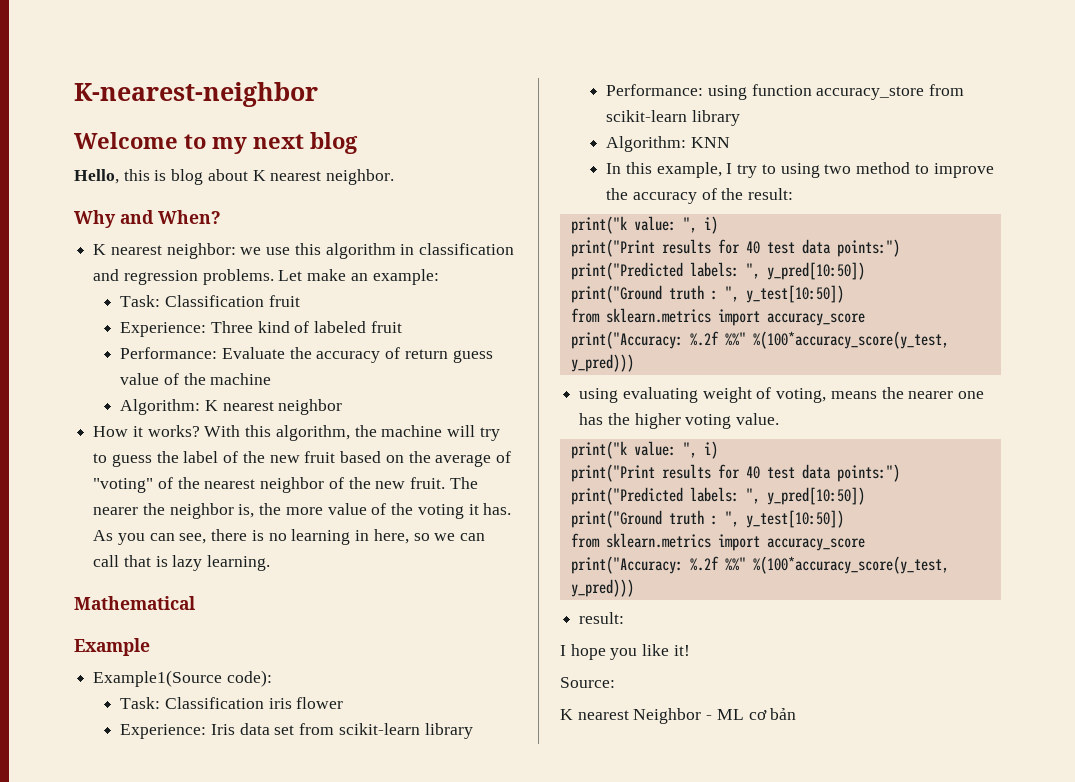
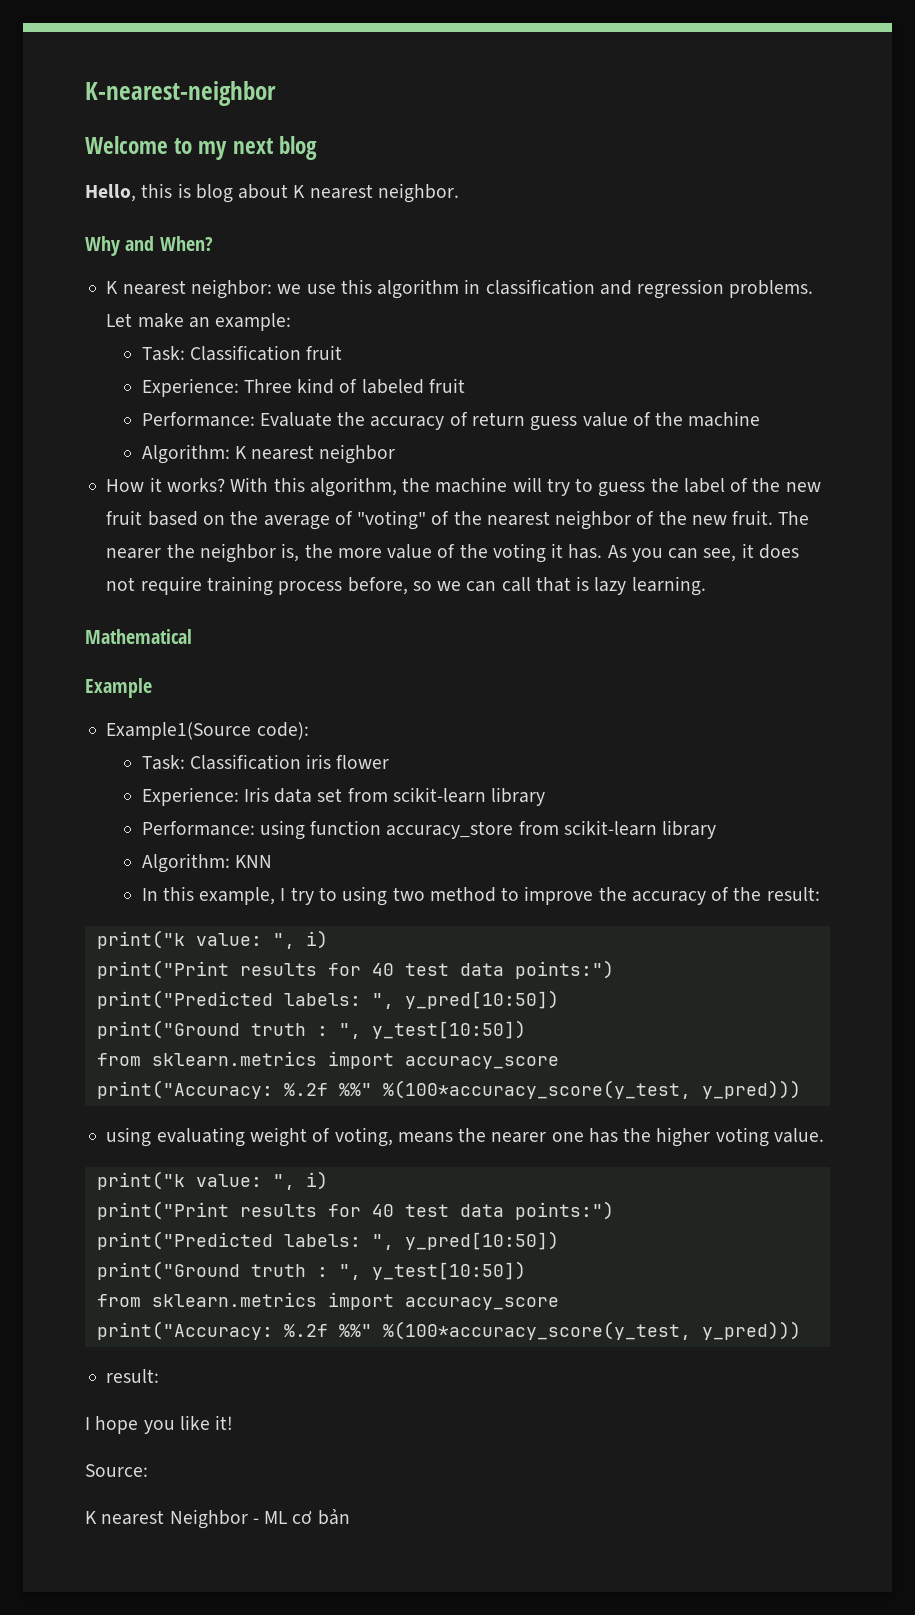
[211,529,409,545] there is no learning in here, -> [741,543,799,559] [106,576,408,596] it does not require training process before,

